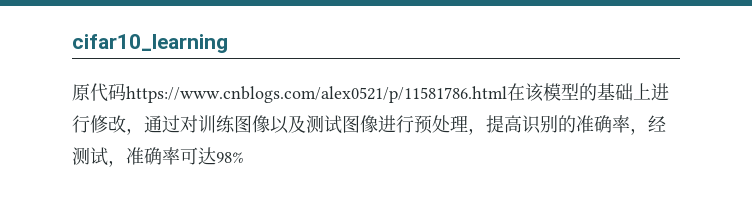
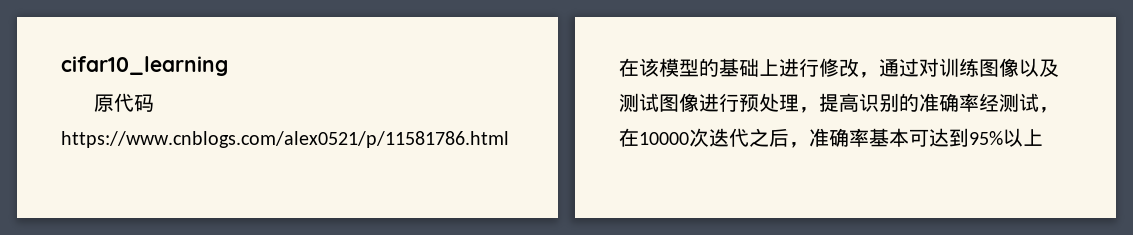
[630,128,648,135] ， -> (979, 102) none
[126,147,243,165] 准确率可达98% -> [619,128,1043,148] 在10000次迭代之后，准确率基本可达到95%以上

